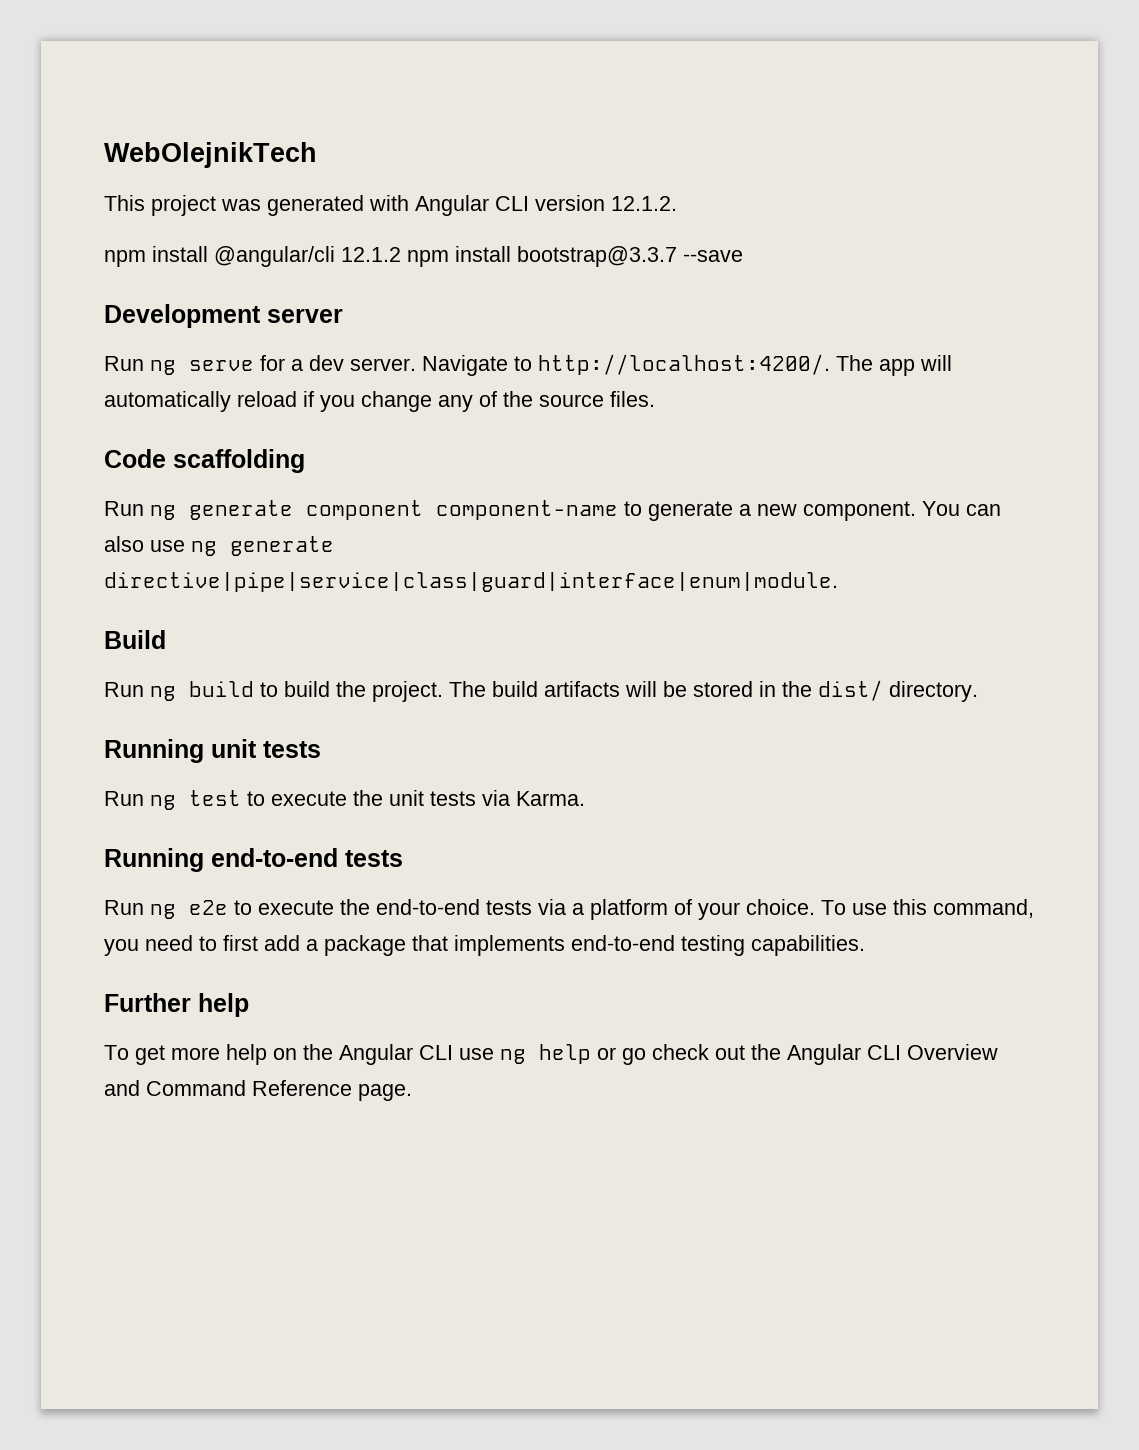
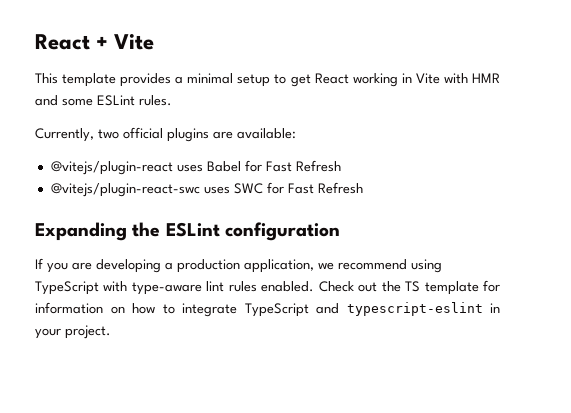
[104,142,317,168] [104,195,677,216] [104,246,743,267] [104,304,343,328] [104,354,952,376] [104,391,655,412] [104,449,305,473] [104,500,1001,521] [104,536,334,556] [104,572,838,592] [104,630,166,649] [104,680,978,702] [104,739,321,763] [104,790,585,810] [104,848,403,872] [104,899,1034,920] [104,935,865,956] [104,993,249,1017] [104,1044,998,1065] [104,1080,412,1101] WebOlejnikTech // This project was generated with Angular CLI version 12.1.2. // npm install @angular/cli 12.1.2 npm install bootstrap@3.3.7 --save // Development server // Run ng serve for a dev server. Navigate to http://localhost:4200/. The app will automatically reload if you change any of the source files. // Code scaffolding // Run ng generate component component-name to generate a new component. You can also use ng generate directive|pipe|service|class|guard|interface|enum|module. // Build // Run ng build to build the project. The build artifacts will be stored in the dist/ directory. // Running unit tests // Run ng test to execute the unit tests via Karma. // Running end-to-end tests // Run ng e2e to execute the end-to-end tests via a platform of your choice. To use this command, you need to first add a package that implements end-to-end testing capabilities. // Further help // To get more help on the Angular CLI use ng help or go check out the Angular CLI Overview and Command Reference page. -> [35,34,155,50] [35,73,501,87] [35,95,172,106] [35,127,296,142] [50,160,341,175] [50,182,363,197] [35,222,340,241] [35,258,442,273] [35,280,500,295] [35,302,500,317] [35,325,111,339] React + Vite // This template provides a minimal setup to get React working in Vite with HMR and some ESLint rules. // Currently, two official plugins are available: // @vitejs/plugin-react uses Babel for Fast Refresh // @vitejs/plugin-react-swc uses SWC for Fast Refresh // Expanding the ESLint configuration // If you are developing a production application, we recommend using TypeScript with type-aware lint rules enabled. Check out the TS template for information on how to integrate TypeScript and typescript-eslint in your project.

